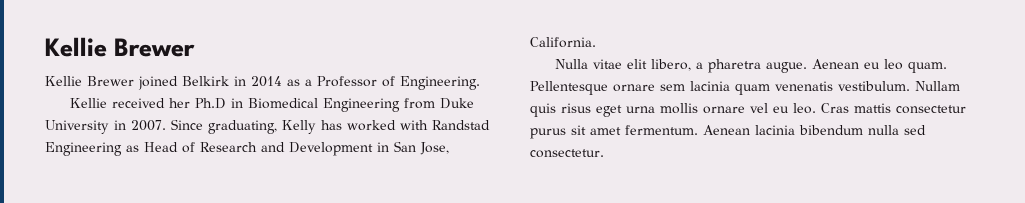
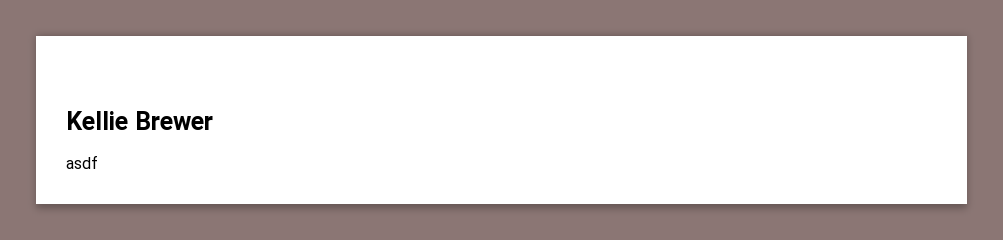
[45,76,480,90] [69,98,474,112] [45,119,490,134] [45,141,449,156] [530,37,596,48] [554,59,947,73] [530,81,960,95] [530,103,966,117] [530,125,926,139] [530,149,604,158] Kellie Brewer joined Belkirk in 2014 as a Professor of Engineering. // Kellie received her Ph.D in Biomedical Engineering from Duke University in 2007. Since graduating, Kelly has worked with Randstad Engineering as Head of Research and Development in San Jose, California. // Nulla vitae elit libero, a pharetra augue. Aenean eu leo quam. Pellentesque ornare sem lacinia quam venenatis vestibulum. Nullam quis risus eget urna mollis ornare vel eu leo. Cras mattis consectetur purus sit amet fermentum. Aenean lacinia bibendum nulla sed consectetur. -> [66,155,98,169] asdf

